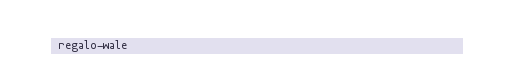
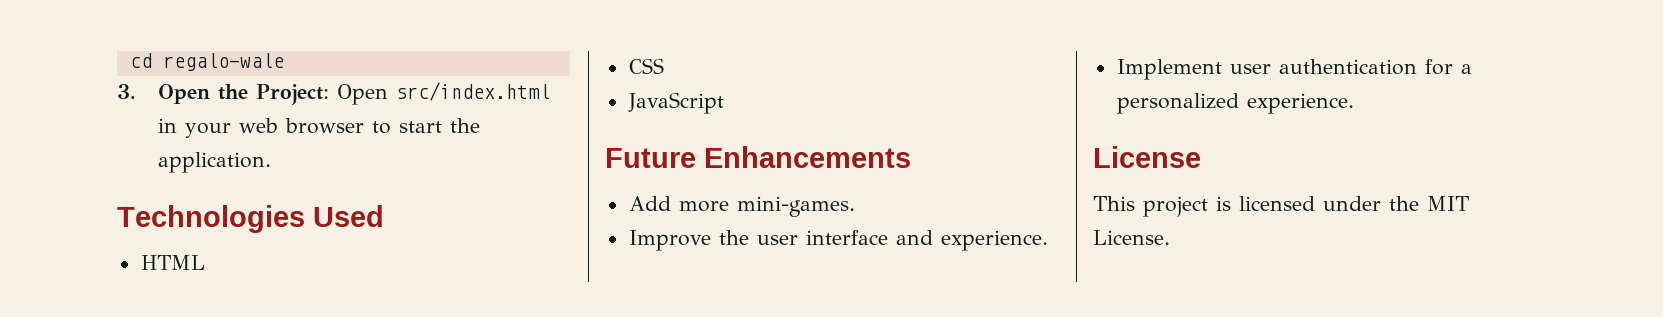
(57, 46) none -> [129,53,152,68] cd
(127, 46) none -> [117,82,551,105] [158,118,481,138] [158,152,272,173] [117,205,384,233] [140,255,205,270] [628,58,664,74] [627,92,724,114] [605,146,911,168] [628,196,855,217] [628,230,1048,251] [1116,59,1472,80] [1116,93,1354,114] [1093,146,1201,168] [1093,196,1469,217] [1093,230,1170,245] // 3. Open the Project: Open src/index.html in your web browser to start the application. // Technologies Used // HTML // CSS // JavaScript // Future Enhancements // Add more mini-games. // Improve the user interface and experience. // Implement user authentication for a personalized experience. // License // This project is licensed under the MIT License.

